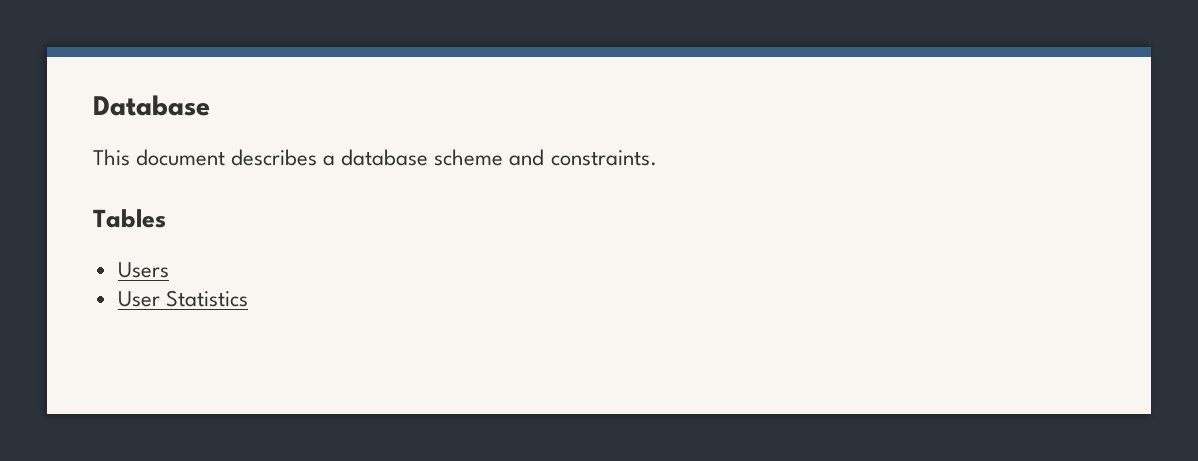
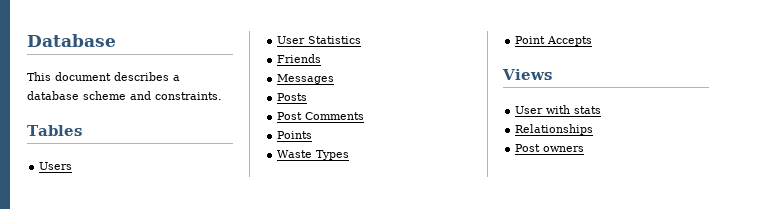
(248, 298) none -> [277,54,322,63] [277,74,335,84] [277,93,308,101] [277,112,365,120] [277,131,313,139] [277,150,350,160] [515,36,593,46] [502,69,552,80] [515,105,602,114] [515,124,594,135] [515,144,585,152] // Friends // Messages // Posts // Post Comments // Points // Waste Types // Point Accepts // Views // User with stats // Relationships // Post owners

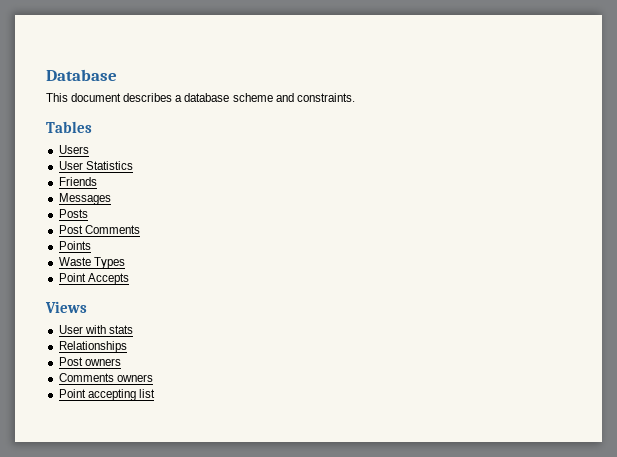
(585, 149) none -> [58,373,153,382] [58,389,155,401] // Comments owners // Point accepting list

